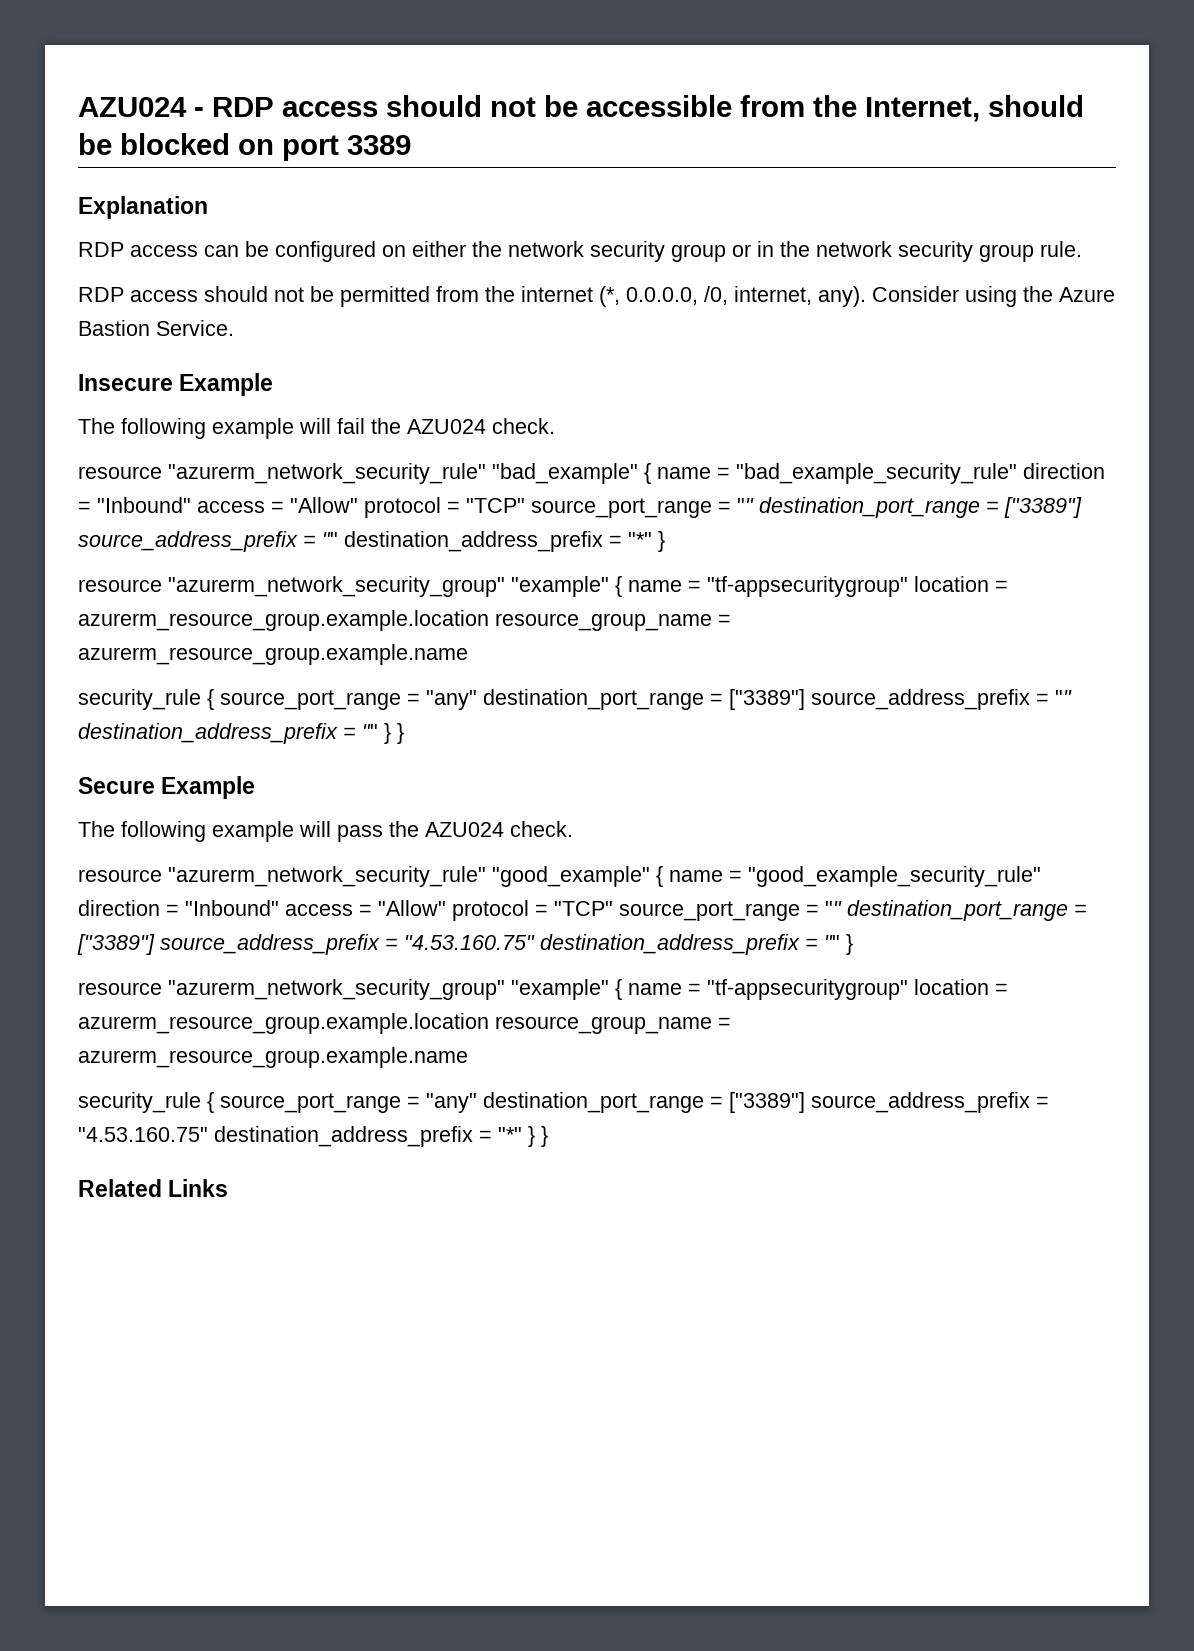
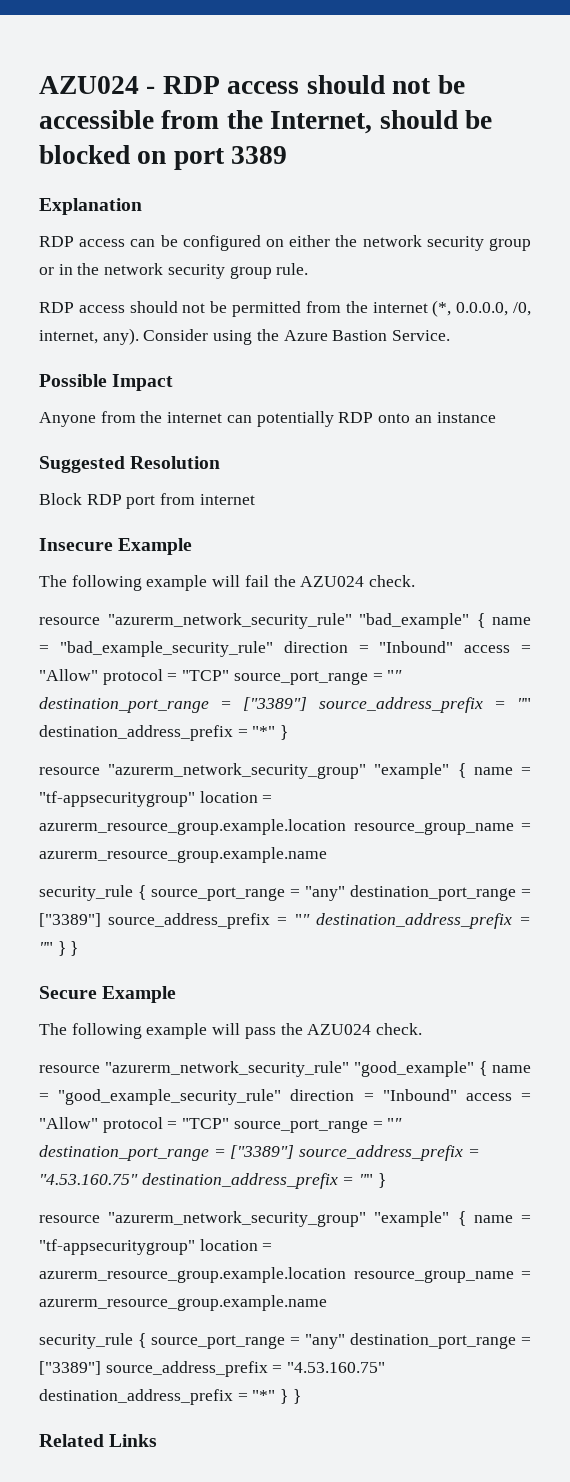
(234, 328) none -> [39,374,174,391] [39,411,496,427] [39,456,221,473] [39,493,255,509] // Possible Impact // Anyone from the internet can potentially RDP onto an instance // Suggested Resolution // Block RDP port from internet

